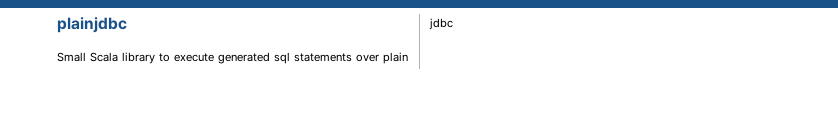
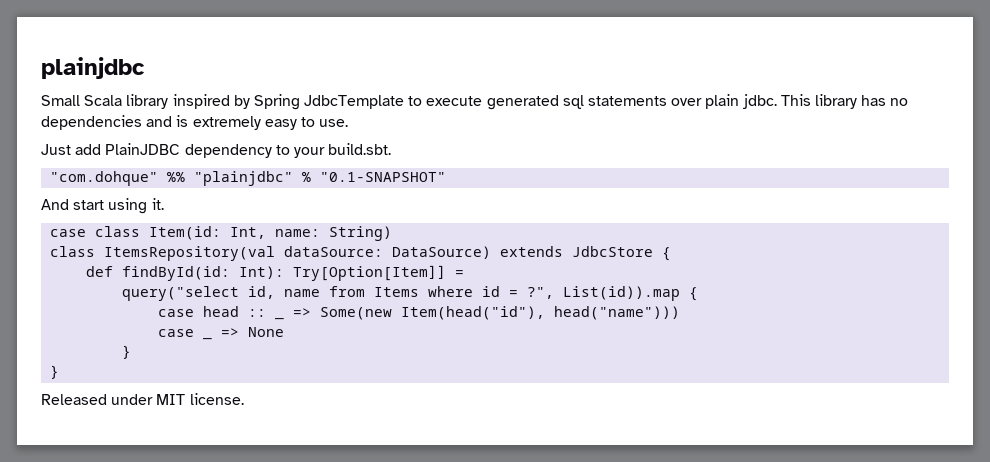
(155, 58) none -> [172,94,405,110] inspired by Spring JdbcTemplate
[429,18,453,30] jdbc -> [742,94,909,109] [41,115,349,130] [41,143,392,158] [50,171,447,186] [41,198,164,214] [50,226,393,241] [50,246,672,261] [86,265,465,281] [122,286,699,301] [158,306,267,317] [275,317,285,320] [293,306,681,320] [158,329,195,337] [203,337,213,340] [221,327,285,337] [122,345,132,359] [50,365,60,379] [41,393,244,405] jdbc. This library has no dependencies and is extremely easy to use. // Just add PlainJDBC dependency to your build.sbt. // "com.dohque" %% "plainjdbc" % "0.1-SNAPSHOT" // And start using it. // case class Item(id: Int, name: String) // class ItemsRepository(val dataSource: DataSource) extends JdbcStore { // def findById(id: Int): Try[Option[Item]] = // query("select id, name from Items where id = ?", List(id)).map { // case head :: _ => Some(new Item(head("id"), head("name"))) // case _ => None // } // } // Released under MIT license.

